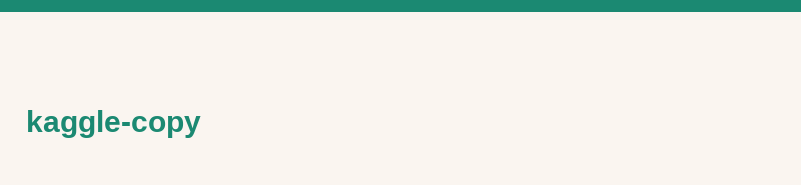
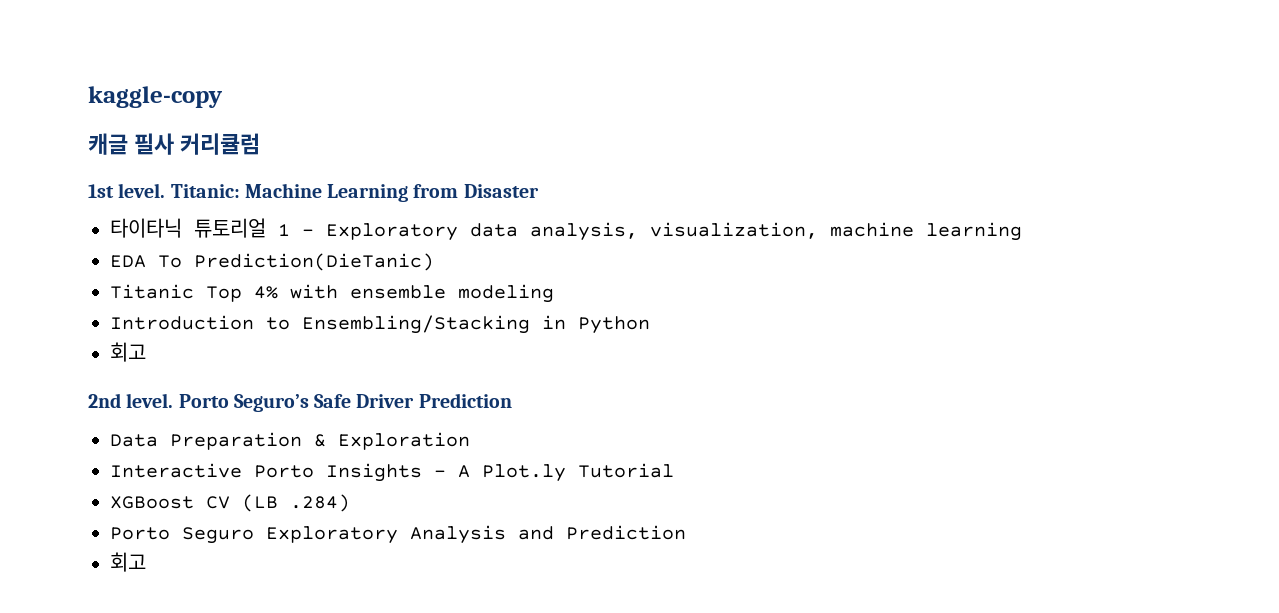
(201, 124) none -> [88,133,260,155] [88,183,539,202] [110,218,1022,241] [110,253,434,271] [110,284,554,303] [110,315,650,334] [110,342,146,362] [88,393,512,412] [110,432,470,450] [110,463,674,482] [110,494,350,512] [110,525,686,544] [110,552,146,572] // 캐글 필사 커리큘럼 // 1st level. Titanic: Machine Learning from Disaster // 타이타닉 튜토리얼 1 - Exploratory data analysis, visualization, machine learning // EDA To Prediction(DieTanic) // Titanic Top 4% with ensemble modeling // Introduction to Ensembling/Stacking in Python // 회고 // 2nd level. Porto Seguro’s Safe Driver Prediction // Data Preparation & Exploration // Interactive Porto Insights - A Plot.ly Tutorial // XGBoost CV (LB .284) // Porto Seguro Exploratory Analysis and Prediction // 회고

